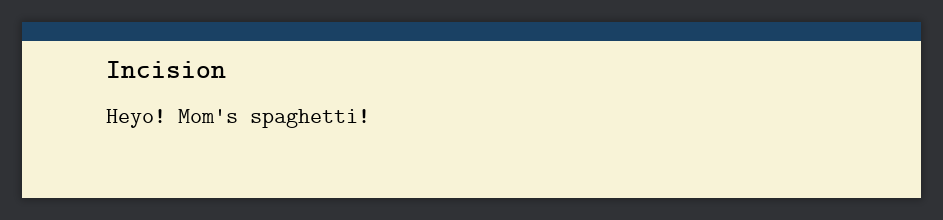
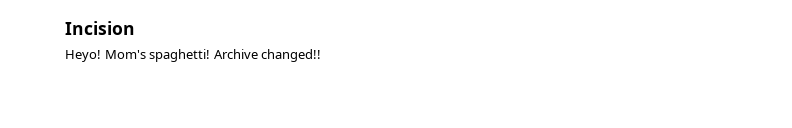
(370, 118) none -> [213,49,322,62] Archive changed!!

